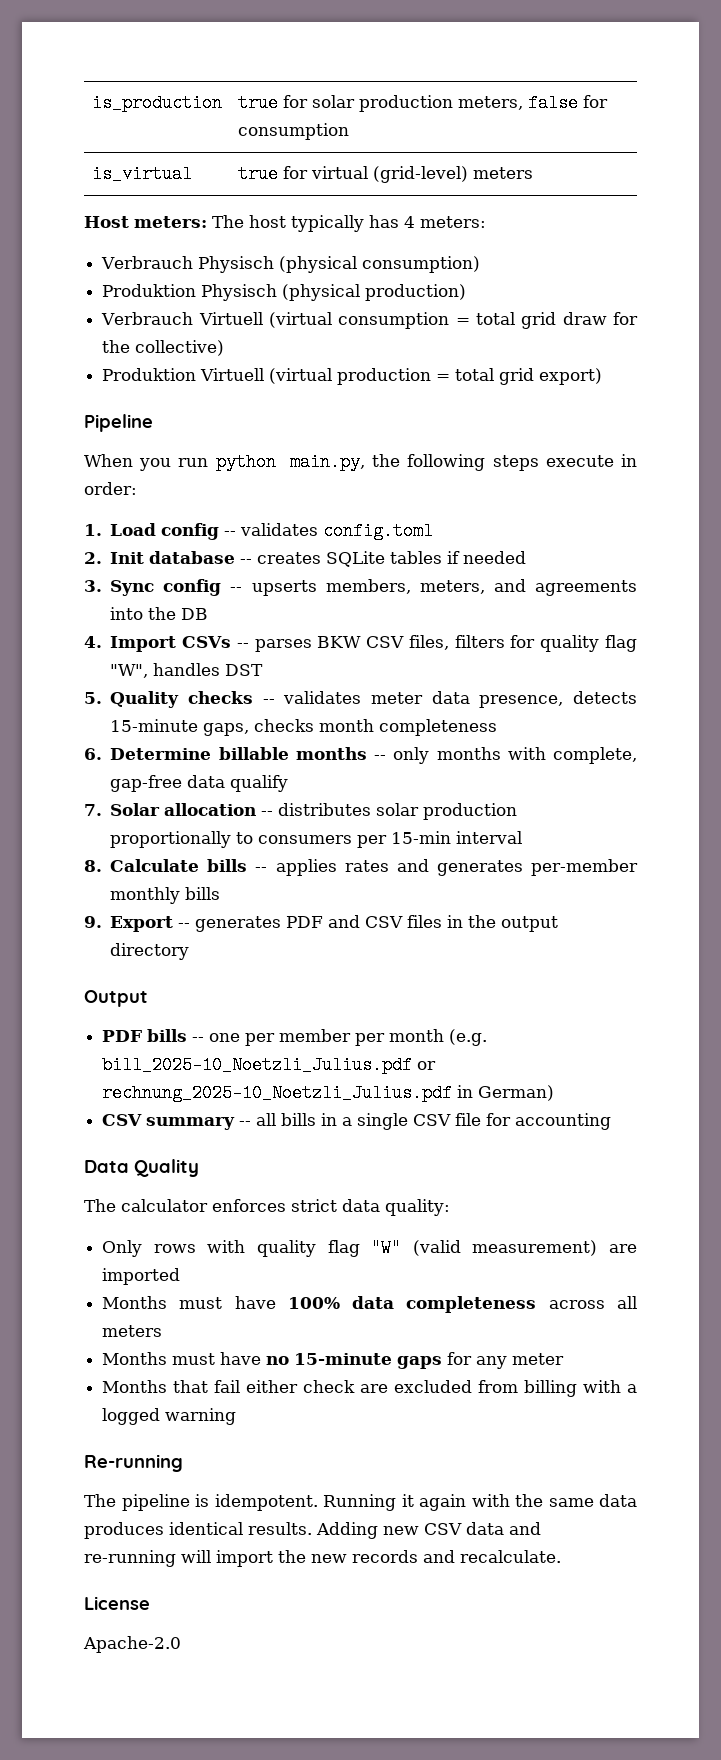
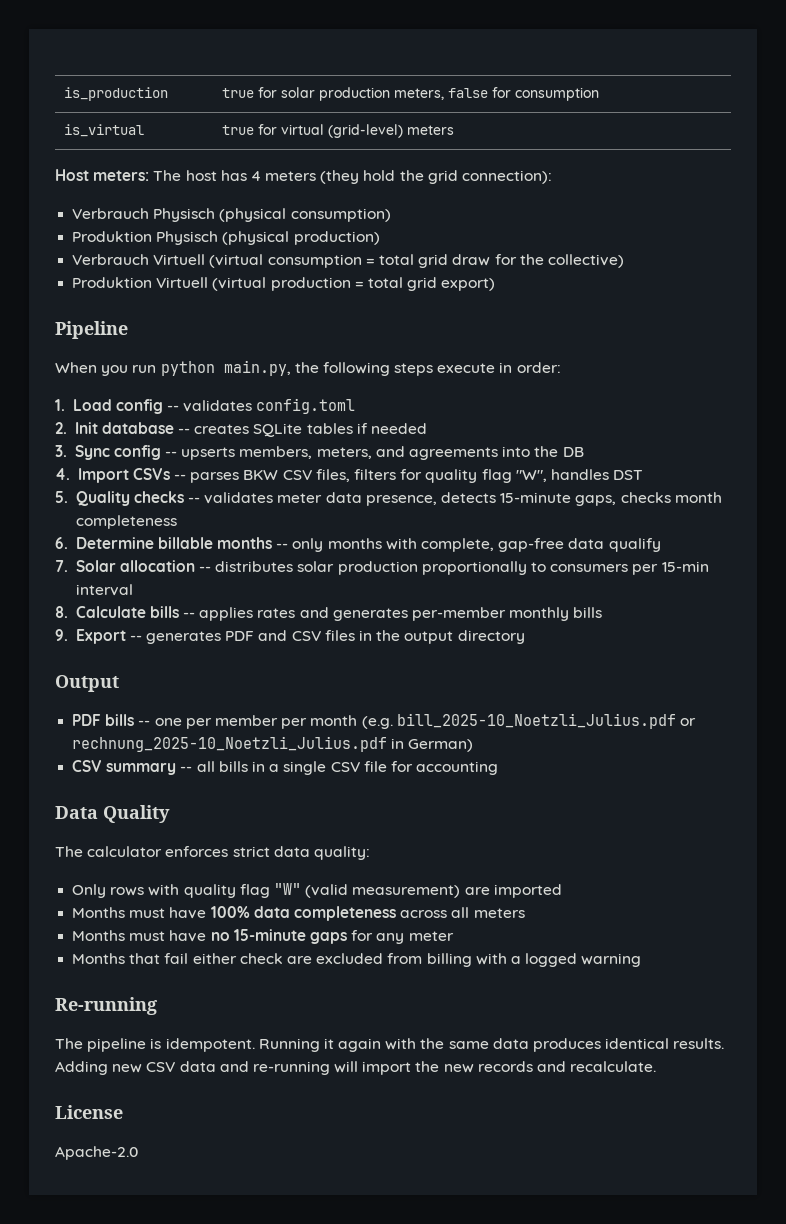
[291,215,364,232] typically -> (217, 175) none
[420,216,486,228] meters: -> [265,170,553,184] meters (they hold the grid connection):

